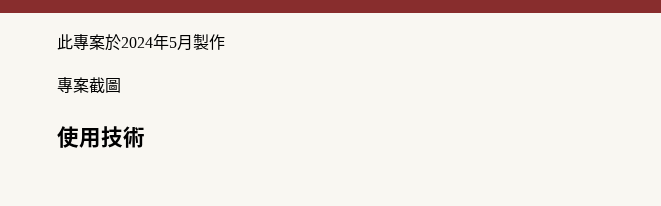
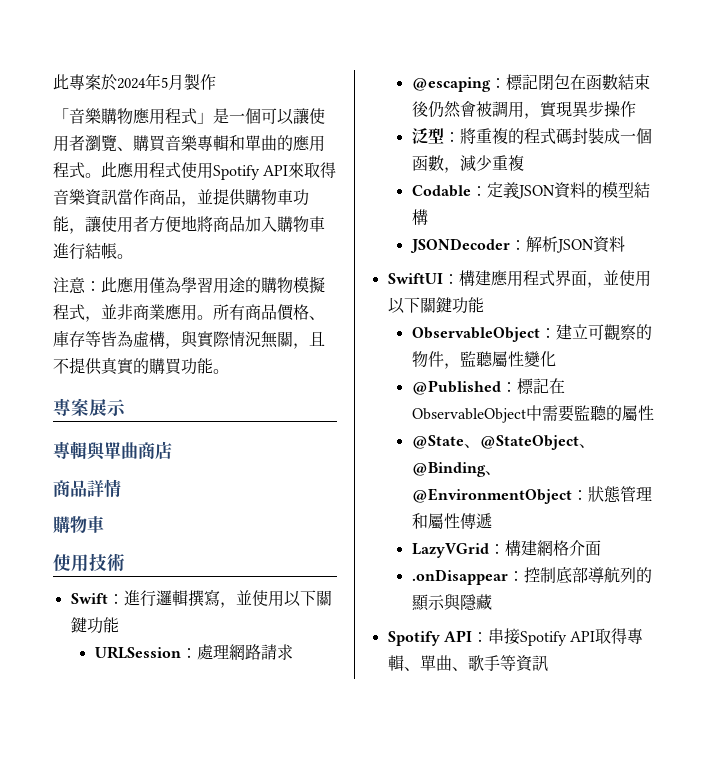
[57,77,121,93] [57,126,145,148] 專案截圖 // 使用技術 -> [53,108,325,125] [53,135,325,152] [53,162,337,180] [53,188,309,207] [53,215,325,234] [53,242,133,260] [53,276,325,294] [53,304,325,322] [53,330,325,349] [53,357,229,375] [53,398,126,416] [53,441,172,461] [53,479,121,497] [53,516,104,534] [53,553,125,572] [70,589,332,608] [70,617,119,634] [94,644,293,661] [411,74,650,92] [411,101,636,119] [411,128,652,145] [411,155,524,173] [411,181,650,199] [411,209,428,225] [409,236,625,253] [387,270,651,288] [387,297,484,314] [411,324,652,342] [411,351,556,369] [411,378,565,395] [411,405,654,423] [411,435,595,450] [411,462,501,477] [411,486,652,504] [411,513,492,529] [411,540,601,558] [411,566,652,585] [410,594,492,611] [387,628,644,646] [387,655,548,672] 「音樂購物應用程式」是一個可以讓使用者瀏覽、購買音樂專輯和單曲的應用程式。此應用程式使用Spotify API來取得音樂資訊當作商品，並提供購物車功能，讓使用者方便地將商品加入購物車進行結帳。 // 注意：此應用僅為學習用途的購物模擬程式，並非商業應用。所有商品價格、庫存等皆為虛構，與實際情況無關，且不提供真實的購買功能。 // 專案展示 // 專輯與單曲商店 // 商品詳情 // 購物車 // 使用技術 // Swift：進行邏輯撰寫，並使用以下關鍵功能 // URLSession：處理網路請求 // @escaping：標記閉包在函數結束後仍然會被調用，實現異步操作 // 泛型：將重複的程式碼封裝成一個函數，減少重複 // Codable：定義JSON資料的模型結構 // JSONDecoder：解析JSON資料 // SwiftUI：構建應用程式界面，並使用以下關鍵功能 // ObservableObject：建立可觀察的物件，監聽屬性變化 // @Published：標記在ObservableObject中需要監聽的屬性 // @State、@StateObject、@Binding、@EnvironmentObject：狀態管理和屬性傳遞 // LazyVGrid：構建網格介面 // .onDisappear：控制底部導航列的顯示與隱藏 // Spotify API：串接Spotify API取得專輯、單曲、歌手等資訊

